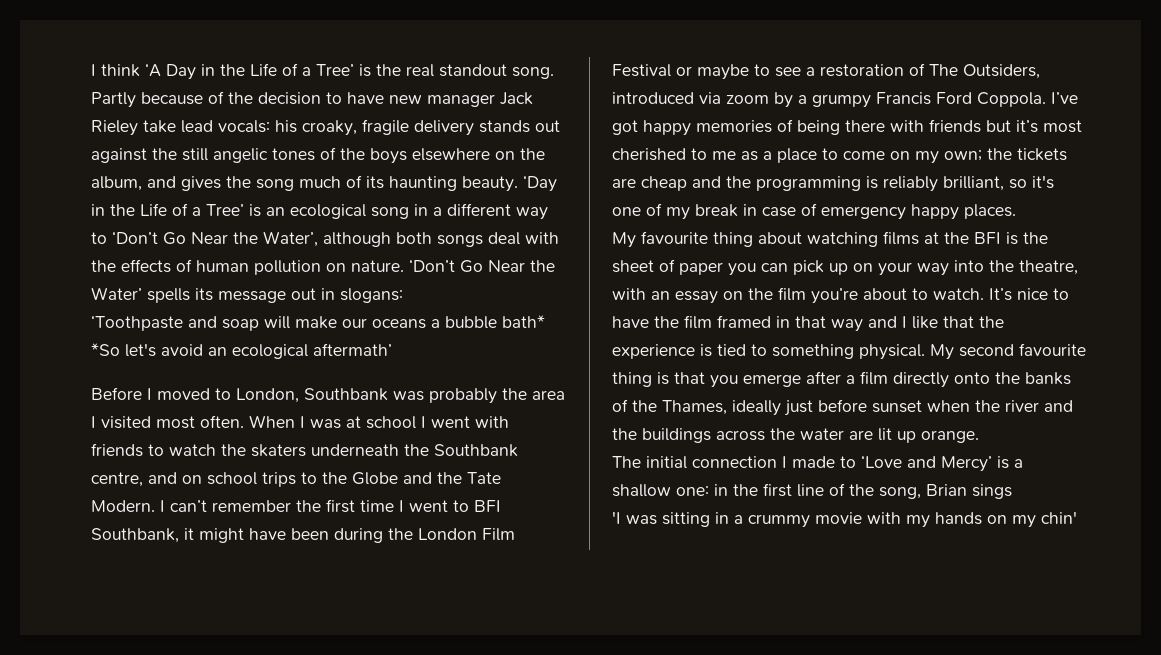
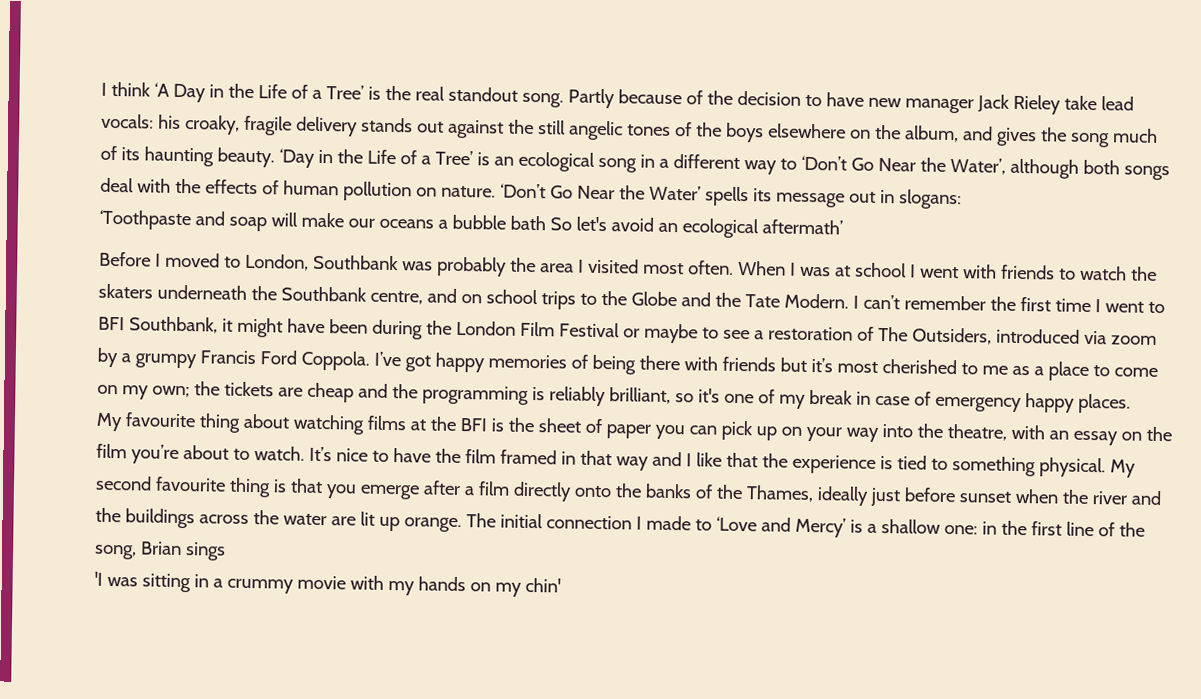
[502,315,545,328] [91,343,120,356] bath* *So -> [509,215,572,231] bath So
(979, 436) // -> (462, 525) none

